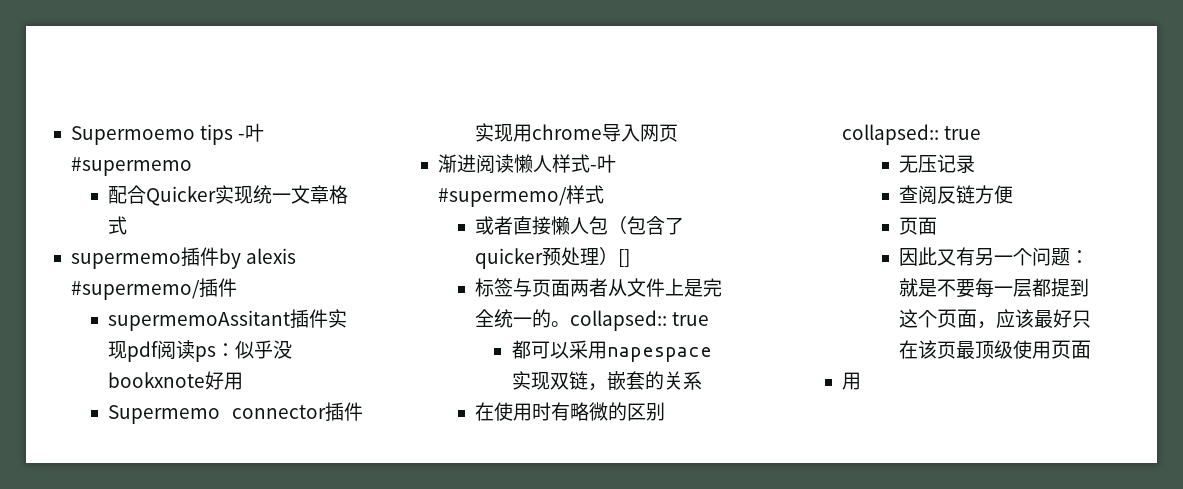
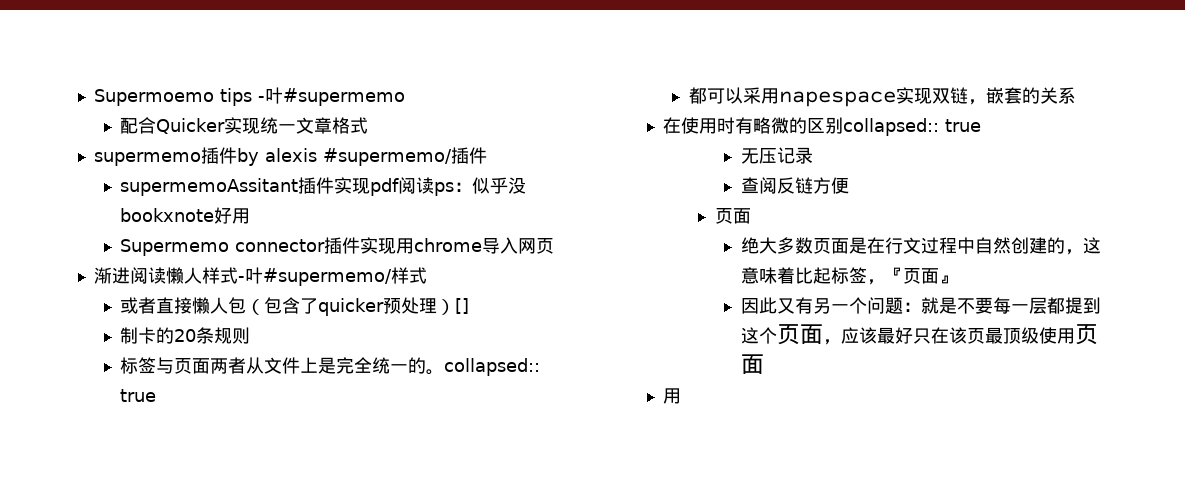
(630, 258) none -> [119,327,250,344] // 制卡的20条规则
(937, 226) none -> [740,237,1101,255] [740,267,957,285] // 绝大多数页面是在行文过程中自然创建的，这意味着比起标签，『页面』

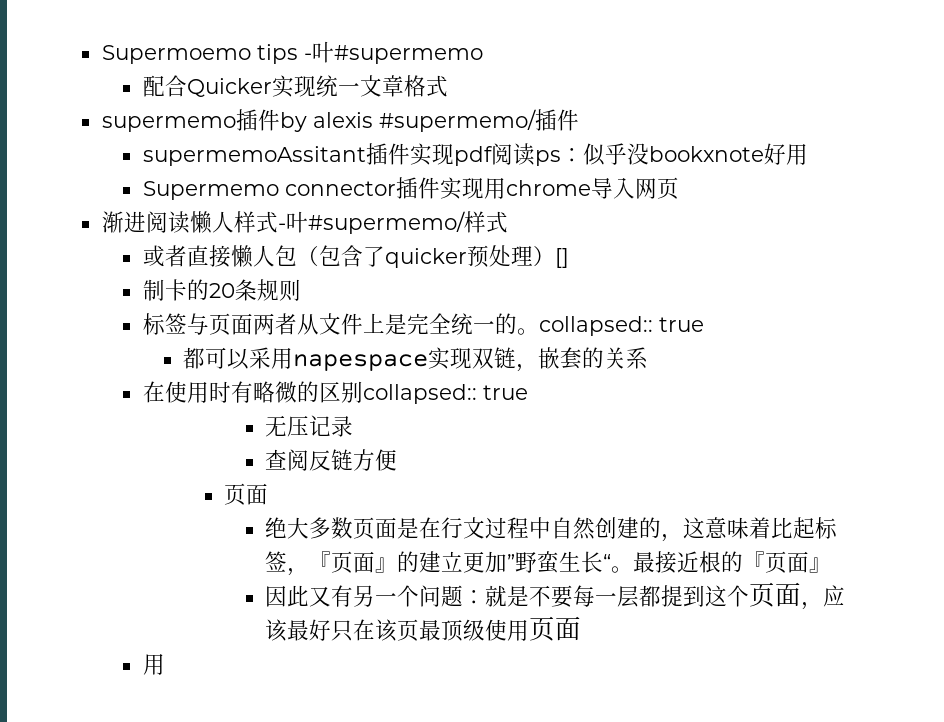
(957, 279) none -> [397,551,832,574] 的建立更加”野蛮生长“。最接近根的『页面』

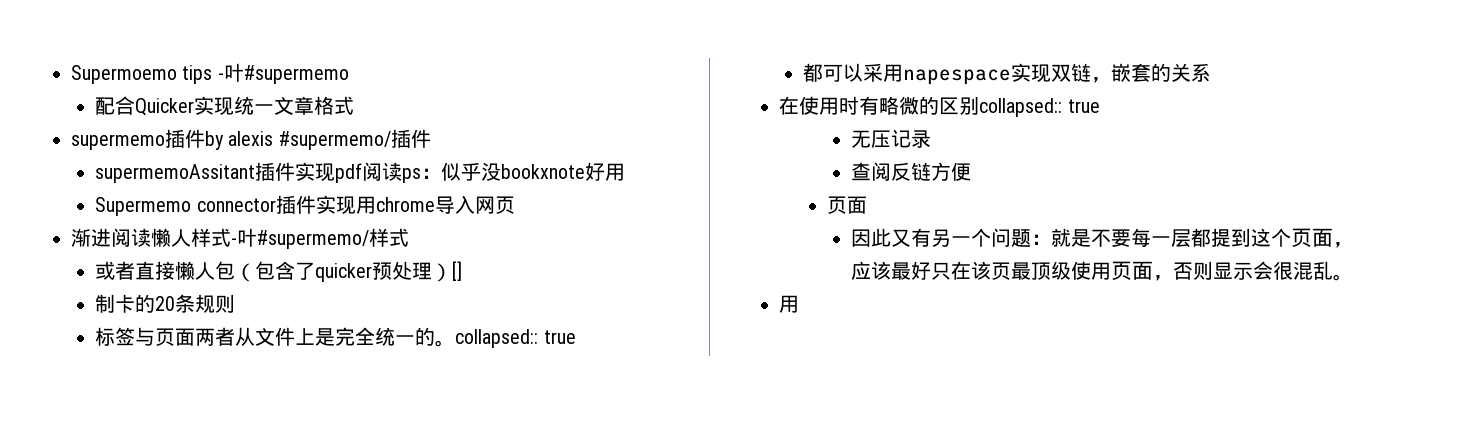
[265,517,839,542] [265,551,832,576] // 绝大多数页面是在行文过程中自然创建的，这意味着比起标签，『页面』的建立更加”野蛮生长“。最接近根的『页面』 -> (868, 205) none
(582, 628) none -> [1153,261,1354,281] ，否则显示会很混乱。

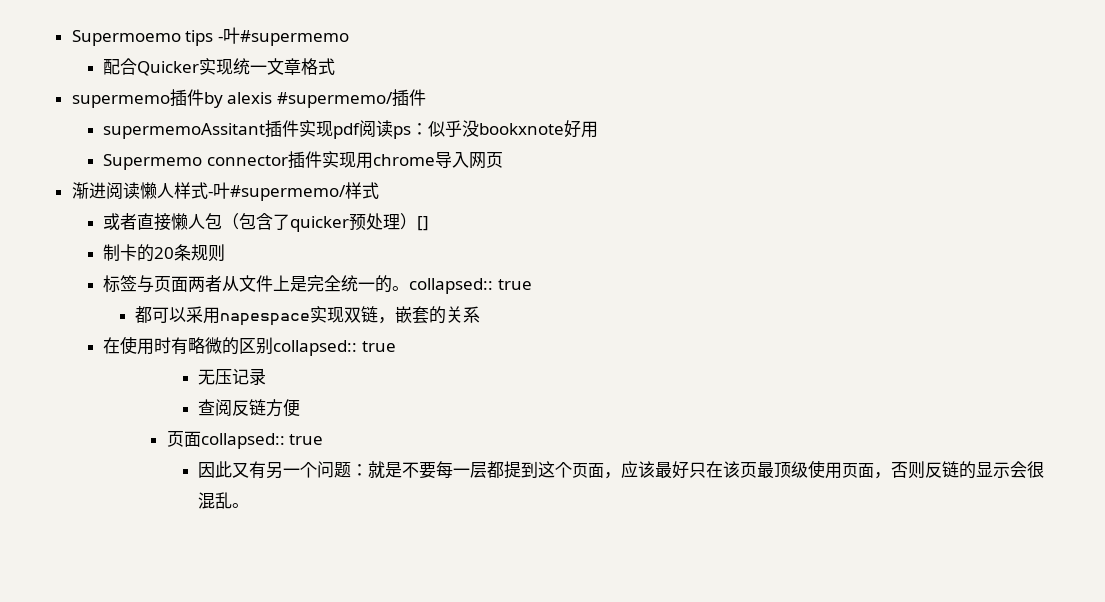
(868, 205) none -> [200,433,324,449] collapsed:: true
(1214, 270) none -> [925,461,977,479] 反链的
[779,295,800,313] // 用 -> (250, 505) none

